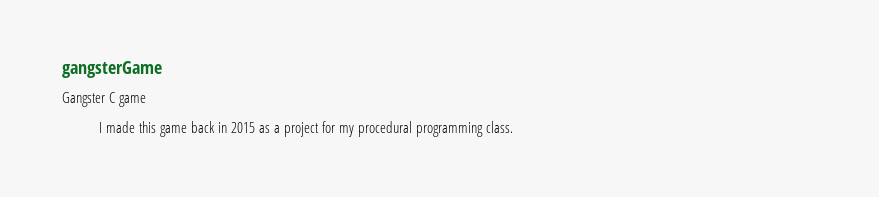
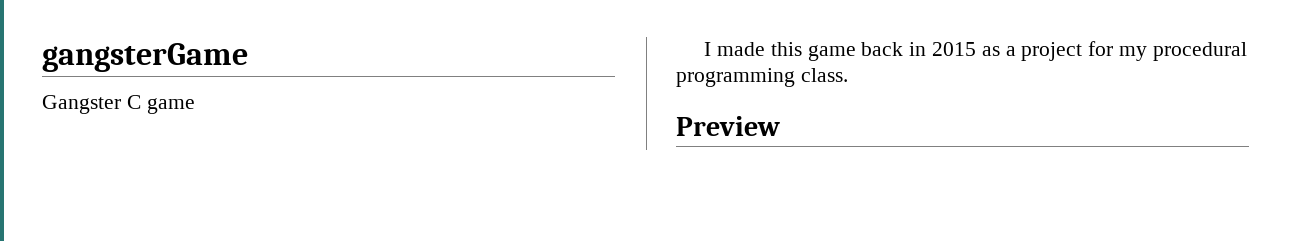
(514, 127) none -> [676,116,780,136] // Preview

